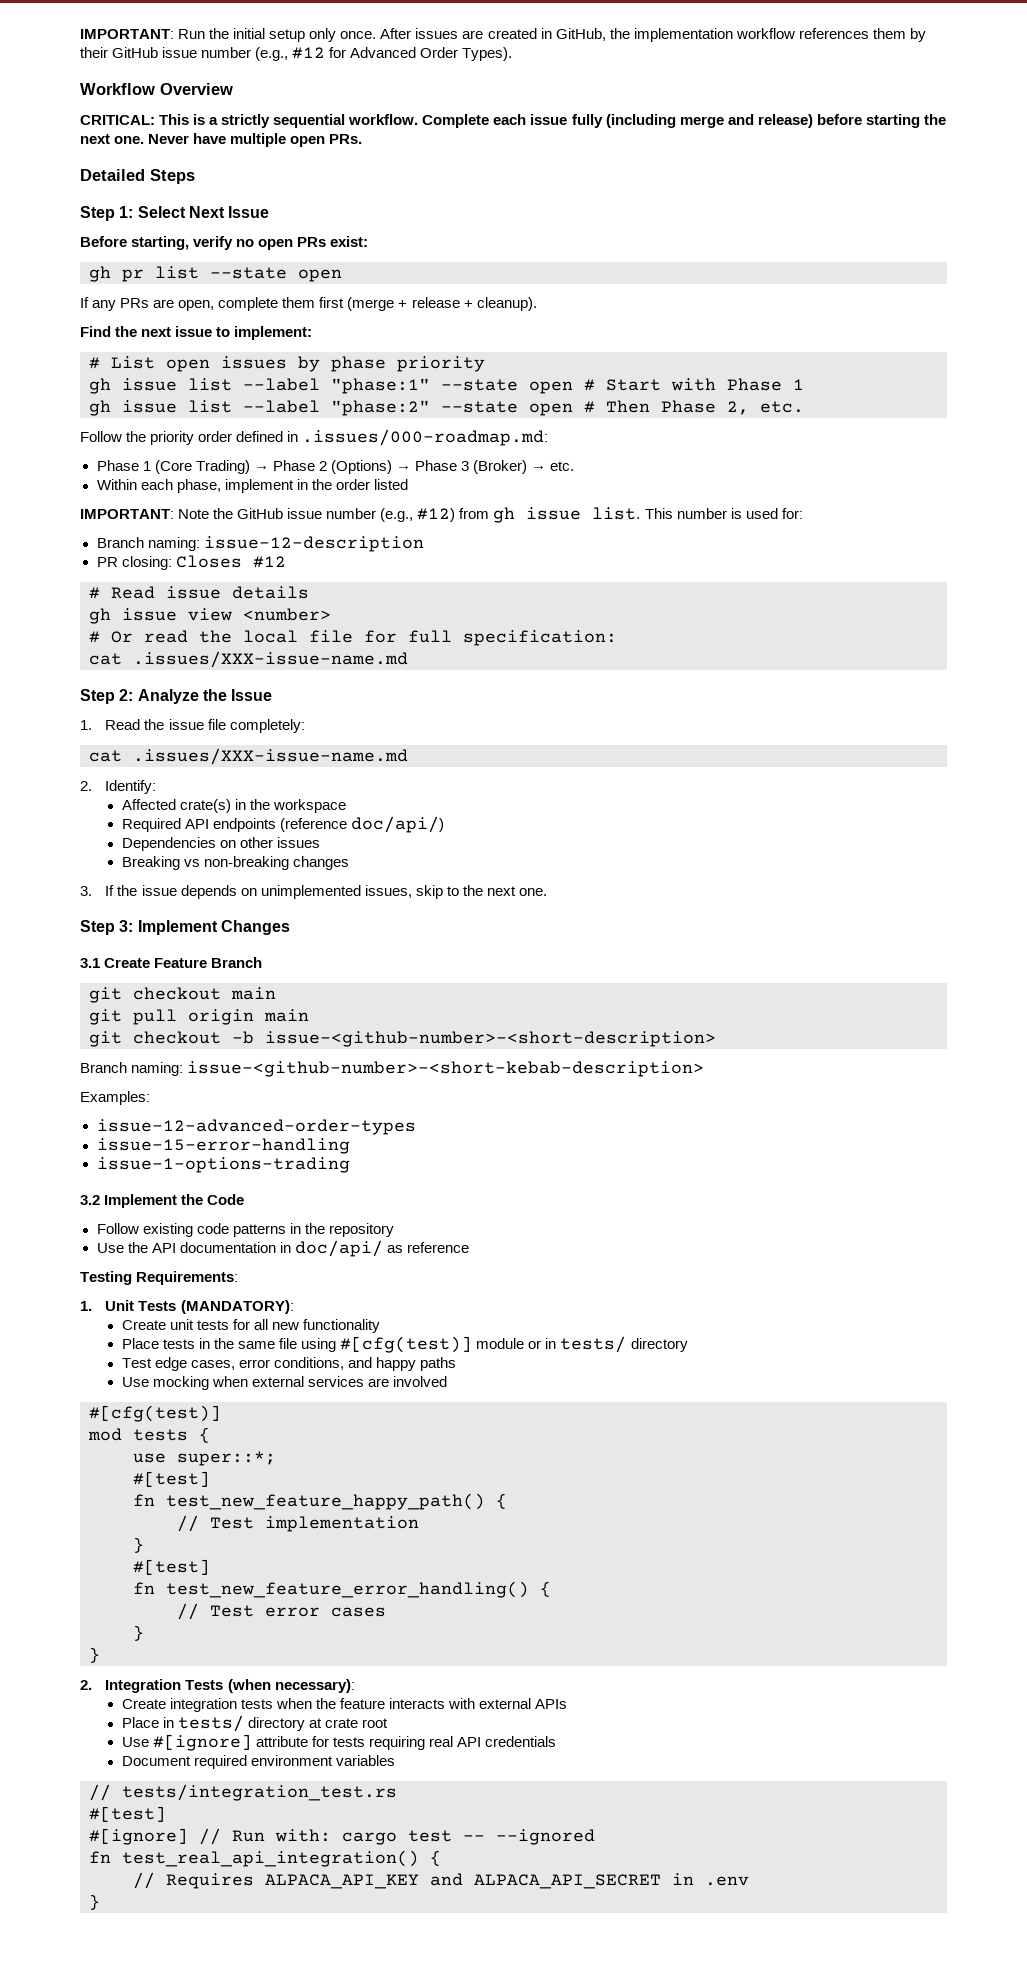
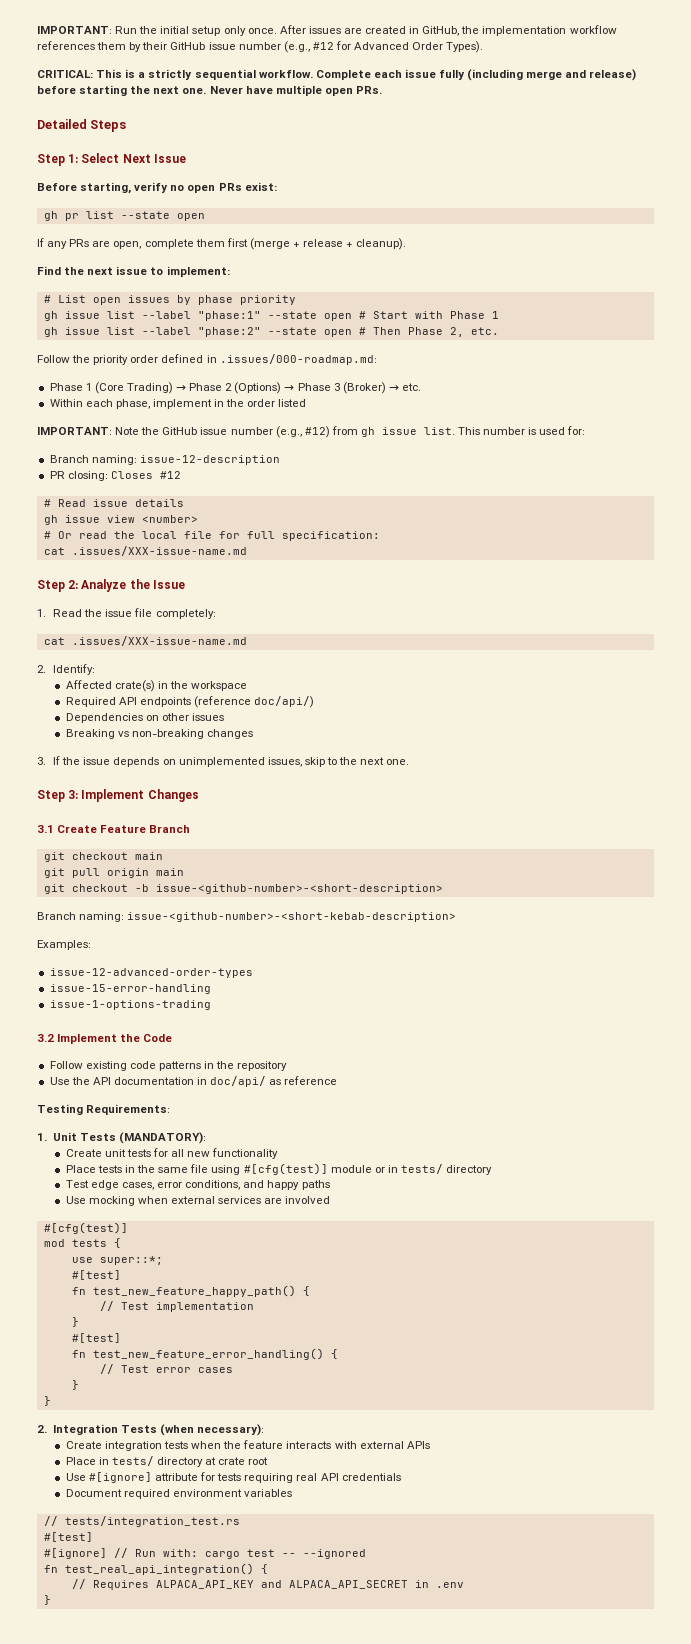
[80,83,233,95] // Workflow Overview -> (484, 47) none

